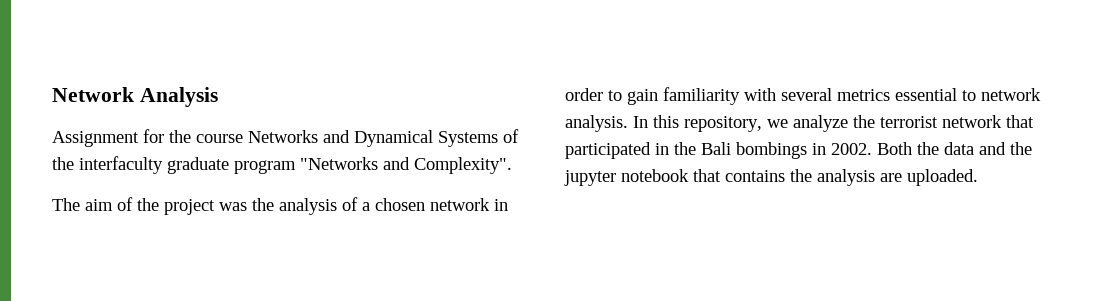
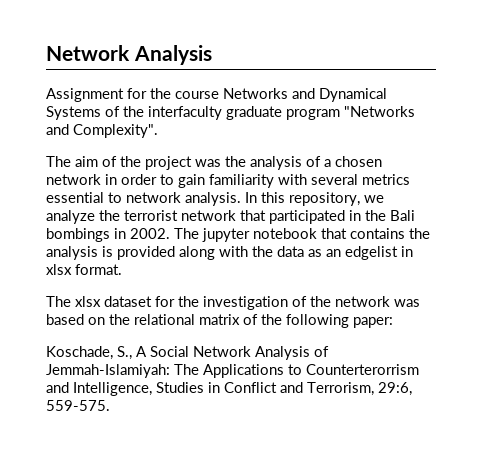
[877,142,1032,155] Both the data and the -> [174,228,199,239] The
[880,169,978,186] are uploaded. -> [102,246,413,260] [46,264,122,275] [46,296,420,310] [46,314,393,328] [46,346,329,360] [46,364,419,378] [46,382,412,396] [46,400,110,411] is provided along with the data as an edgelist in xlsx format. // The xlsx dataset for the investigation of the network was based on the relational matrix of the following paper: // Koschade, S., A Social Network Analysis of Jemmah-Islamiyah: The Applications to Counterterorrism and Intelligence, Studies in Conflict and Terrorism, 29:6, 559-575.

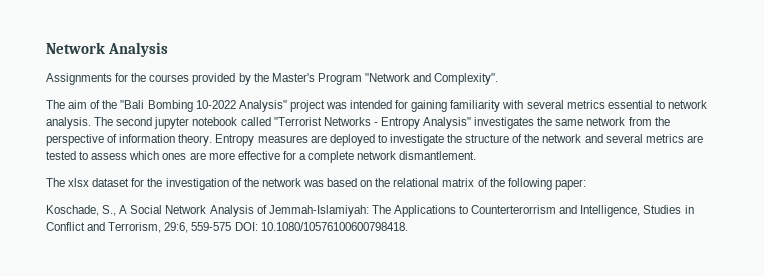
[46,88,387,102] [46,106,415,120] Assignment for the course Networks and Dynamical Systems of the interfaculty graduate program "Networks -> [46,73,410,85] Assignments for the courses provided by the Master's Program "Network
[145,156,382,170] [46,174,205,188] project was the analysis of a chosen network in order to gain -> [120,100,448,112] "Bali Bombing 10-2022 Analysis" project was intended for gaining
[245,192,384,206] [46,210,415,224] [46,228,430,242] [46,246,413,260] [46,264,122,275] In this repository, we analyze the terrorist network that participated in the Bali bombings in 2002. The jupyter notebook that contains the analysis is provided along with the data as an edgelist in xlsx format. -> [94,117,670,129] [46,134,703,146] [46,151,477,163] The second jupyter notebook called "Terrorist Networks - Entropy Analysis" investigates the same network from the perspective of information theory. Entropy measures are deployed to investigate the structure of the network and several metrics are tested to assess which ones are more effective for a complete network dismantlement.
[46,400,110,411] 559-575. -> [191,222,408,231] 559-575 DOI: 10.1080/10576100600798418.

